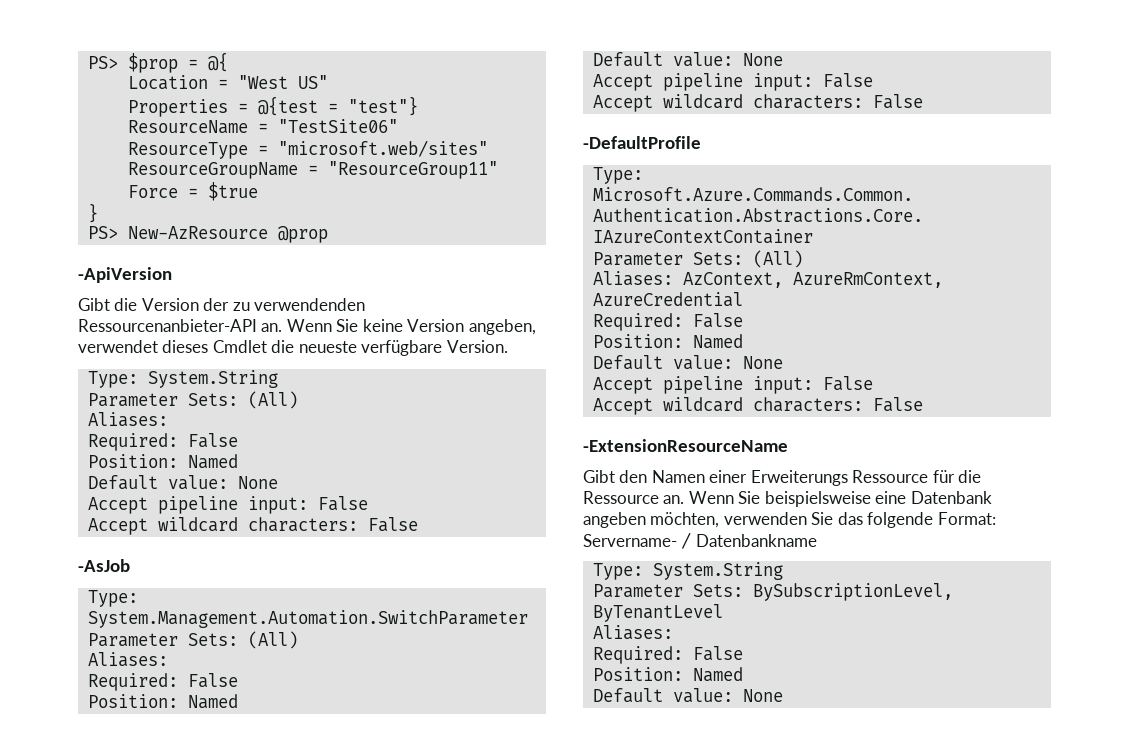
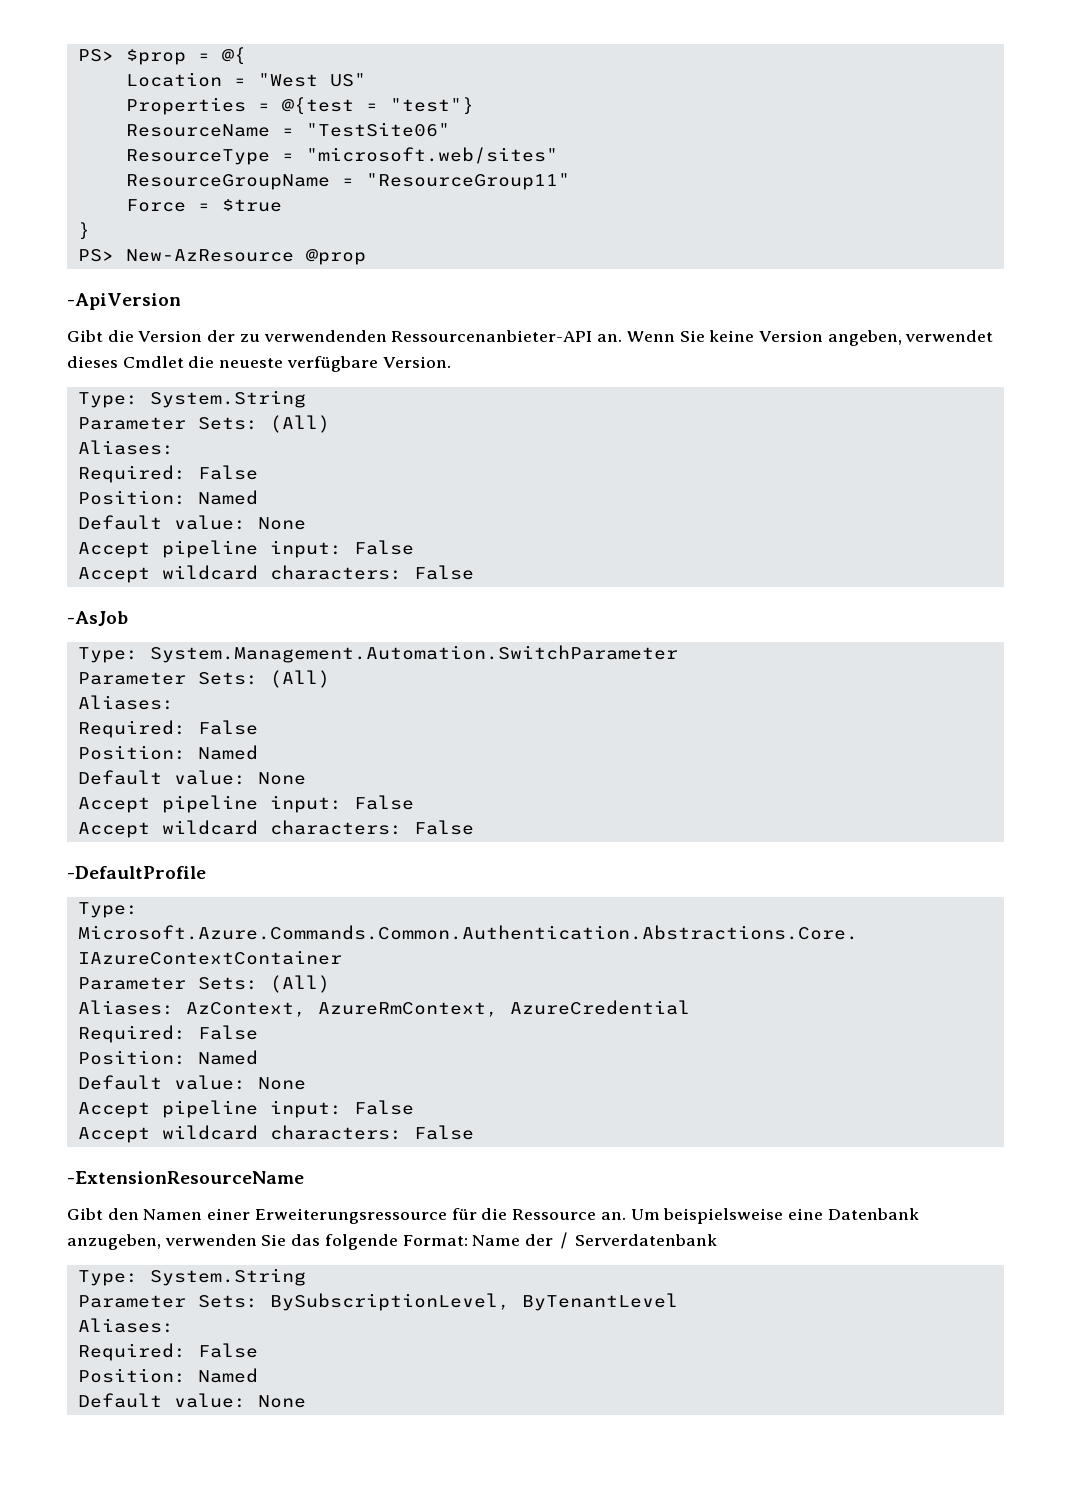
[750,470,929,486] Erweiterungs Ressource -> [254,1208,447,1224] Erweiterungsressource
[688,491,761,504] Wenn Sie -> [630,1209,660,1220] Um
[583,512,720,528] angeben möchten, -> [67,1234,161,1250] anzugeben,
[583,532,817,549] Servername- / Datenbankname -> [472,1232,717,1249] Name der / Serverdatenbank

